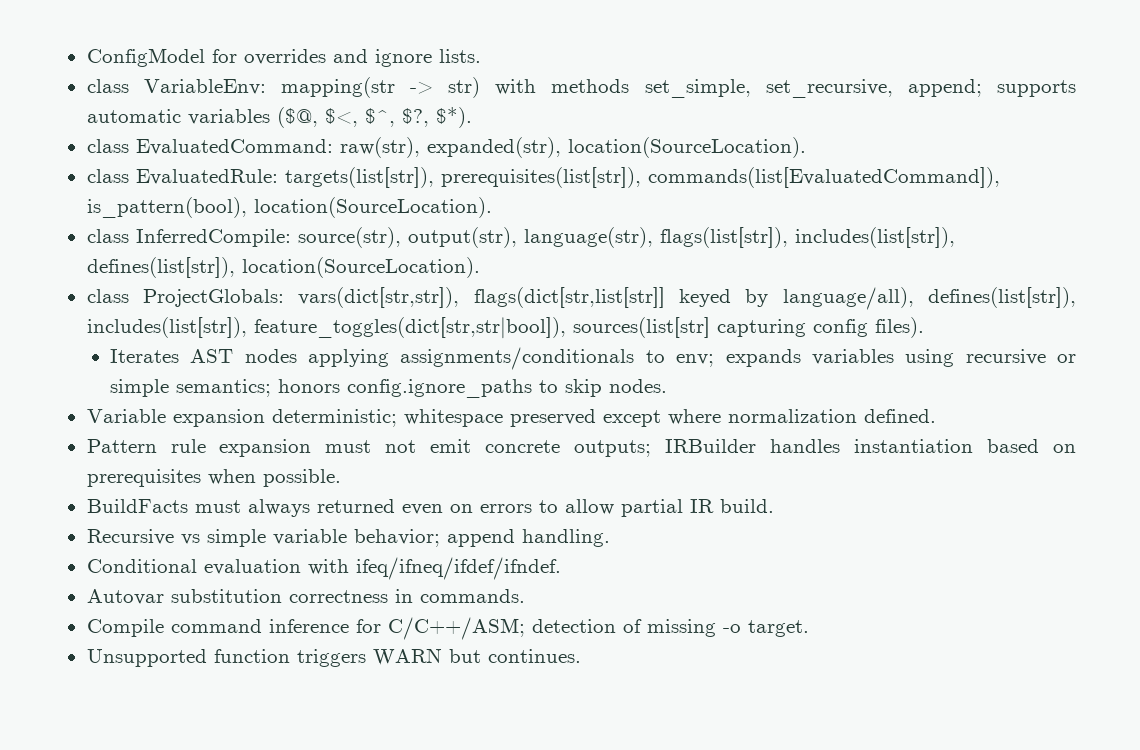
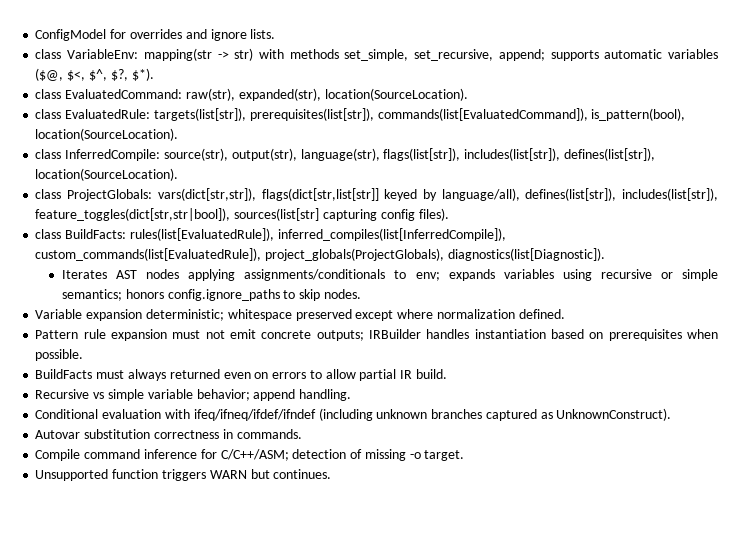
(924, 327) none -> [35,228,506,241] [35,248,605,261] // class BuildFacts: rules(list[EvaluatedRule]), inferred_compiles(list[InferredCompile]), custom_commands(list[EvaluatedRule]), project_globals(ProjectGlobals), diagnostics(list[Diagnostic]).
[355,557,561,580] ifeq/ifneq/ifdef/ifndef. -> [193,408,672,421] ifeq/ifneq/ifdef/ifndef (including unknown branches captured as UnknownConstruct).

